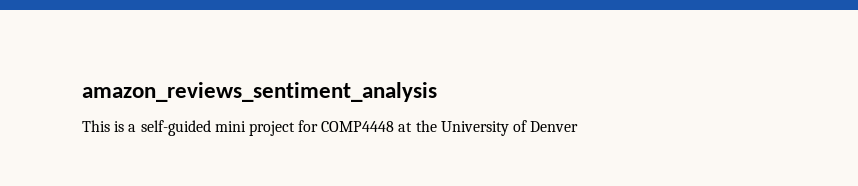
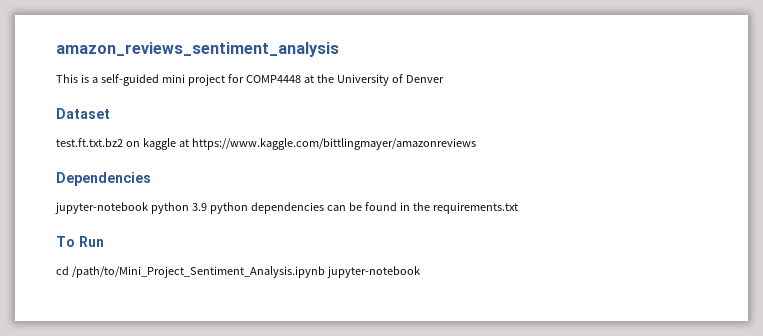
(579, 126) none -> [56,108,110,119] [56,138,476,150] [56,172,151,186] [55,202,518,214] [56,236,104,247] [56,266,420,278] // Dataset // test.ft.txt.bz2 on kaggle at https://www.kaggle.com/bittlingmayer/amazonreviews // Dependencies // jupyter-notebook python 3.9 python dependencies can be found in the requirements.txt // To Run // cd /path/to/Mini_Project_Sentiment_Analysis.ipynb jupyter-notebook

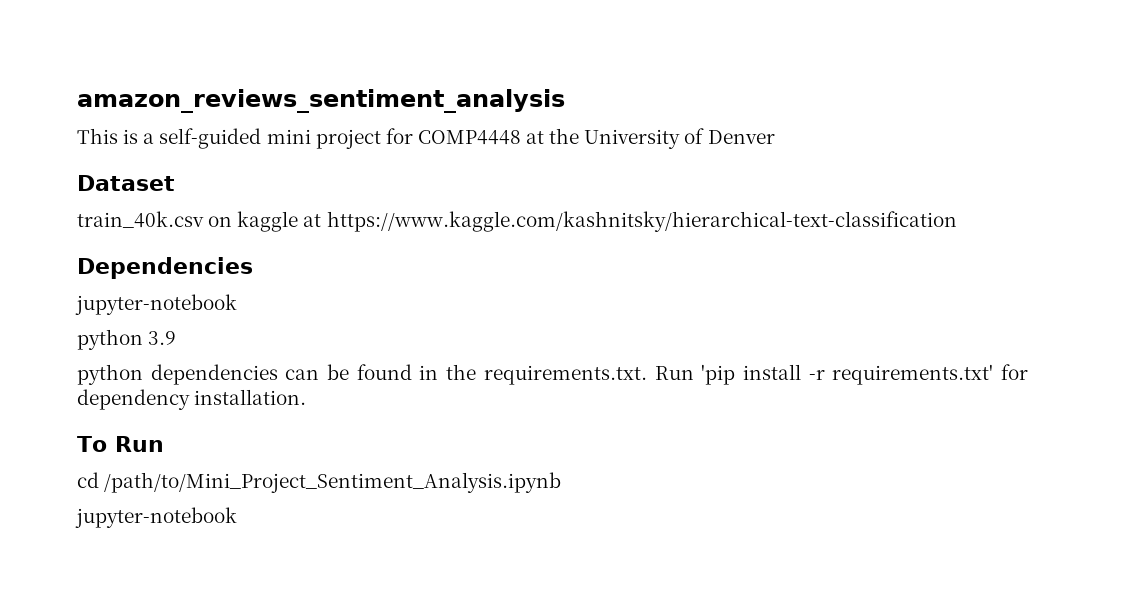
[56,138,123,147] test.ft.txt.bz2 -> [77,211,204,228] train_40k.csv
[191,138,476,150] https://www.kaggle.com/bittlingmayer/amazonreviews -> [326,211,957,232] https://www.kaggle.com/kashnitsky/hierarchical-text-classification
(148, 208) none -> (237, 304) //
(207, 207) none -> (177, 338) //
[432,202,518,214] requirements.txt -> [483,364,1029,385] [77,389,307,410] requirements.txt. Run 'pip install -r requirements.txt' for dependency installation.
(325, 272) none -> (562, 482) //

